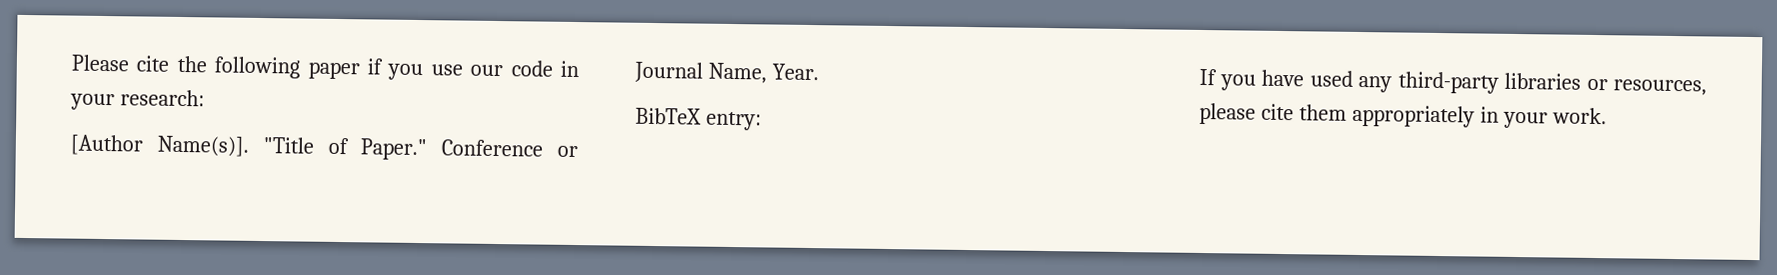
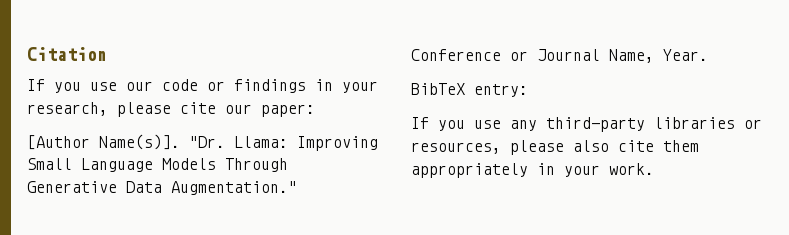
[71,54,579,81] [70,89,205,111] [70,134,428,161] Please cite the following paper if you use our code in your research: // [Author Name(s)]. "Title of Paper." -> [27,47,107,61] [27,79,378,93] [27,102,315,117] [27,134,378,151] [27,158,288,172] [27,181,297,195] Citation // If you use our code or findings in your research, please cite our paper: // [Author Name(s)]. "Dr. Llama: Improving Small Language Models Through Generative Data Augmentation."
[1261,69,1353,87] have used -> [474,120,501,129] use
(1256, 113) none -> [573,140,609,152] also

